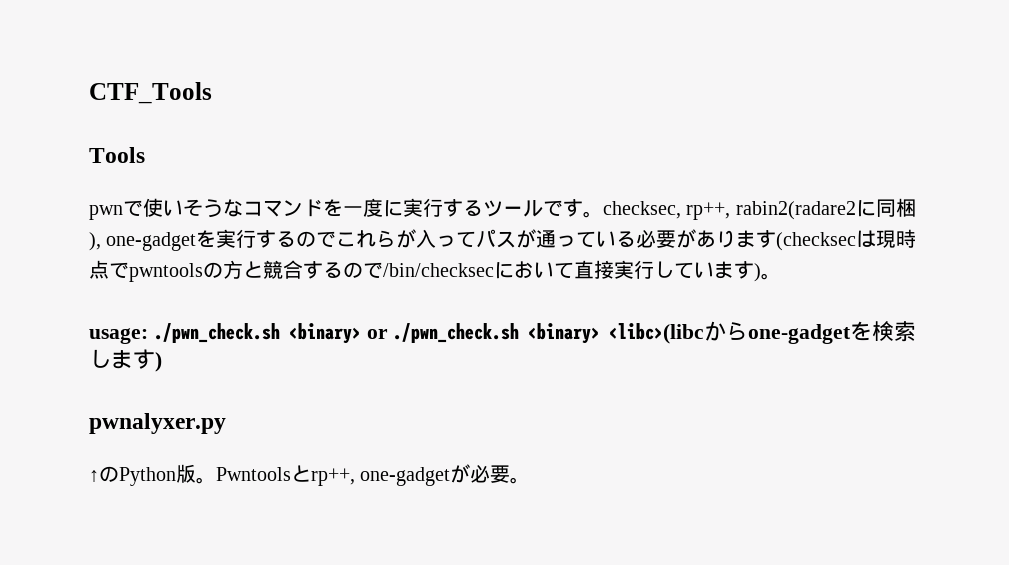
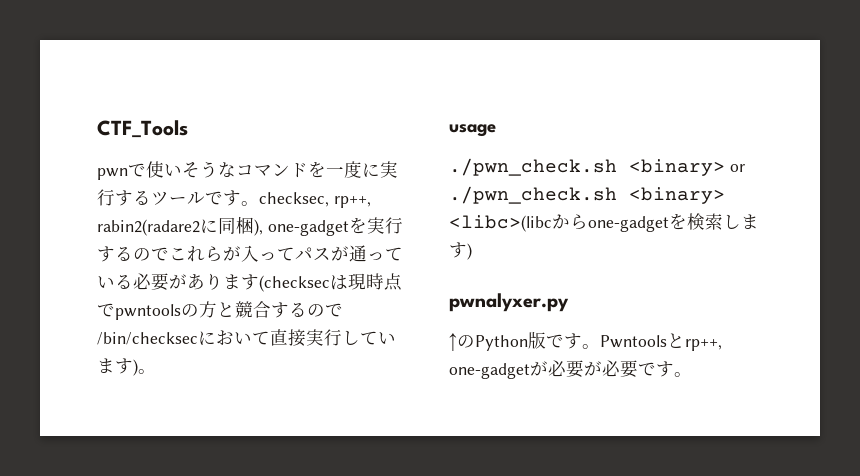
[89,147,145,163] // Tools -> (188, 129) none
[89,328,148,344] usage: -> [449,124,496,137] usage //
(196, 473) none -> [546,333,582,349] です
(511, 474) none -> [584,360,674,378] が必要です

